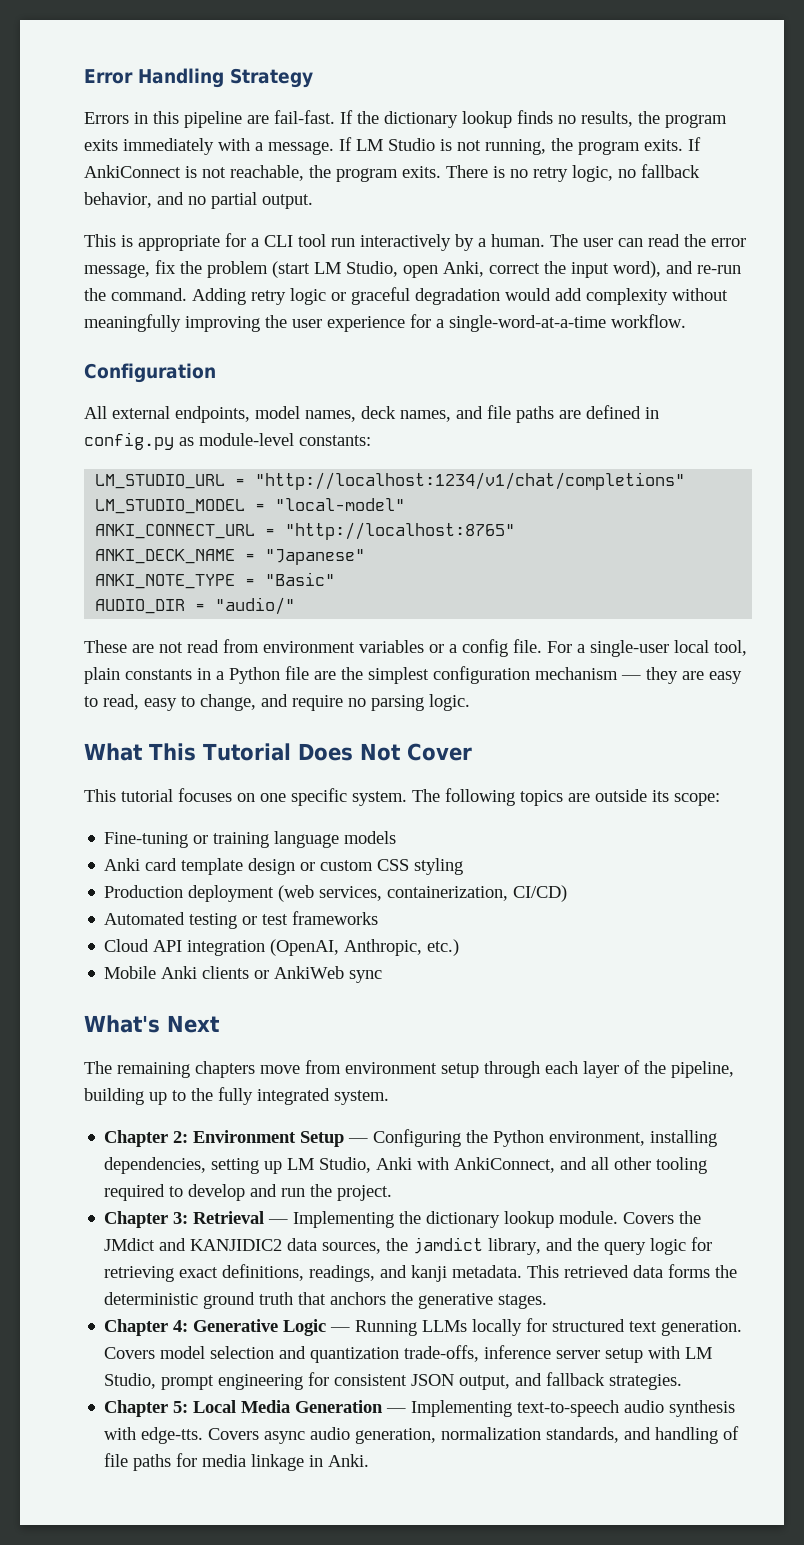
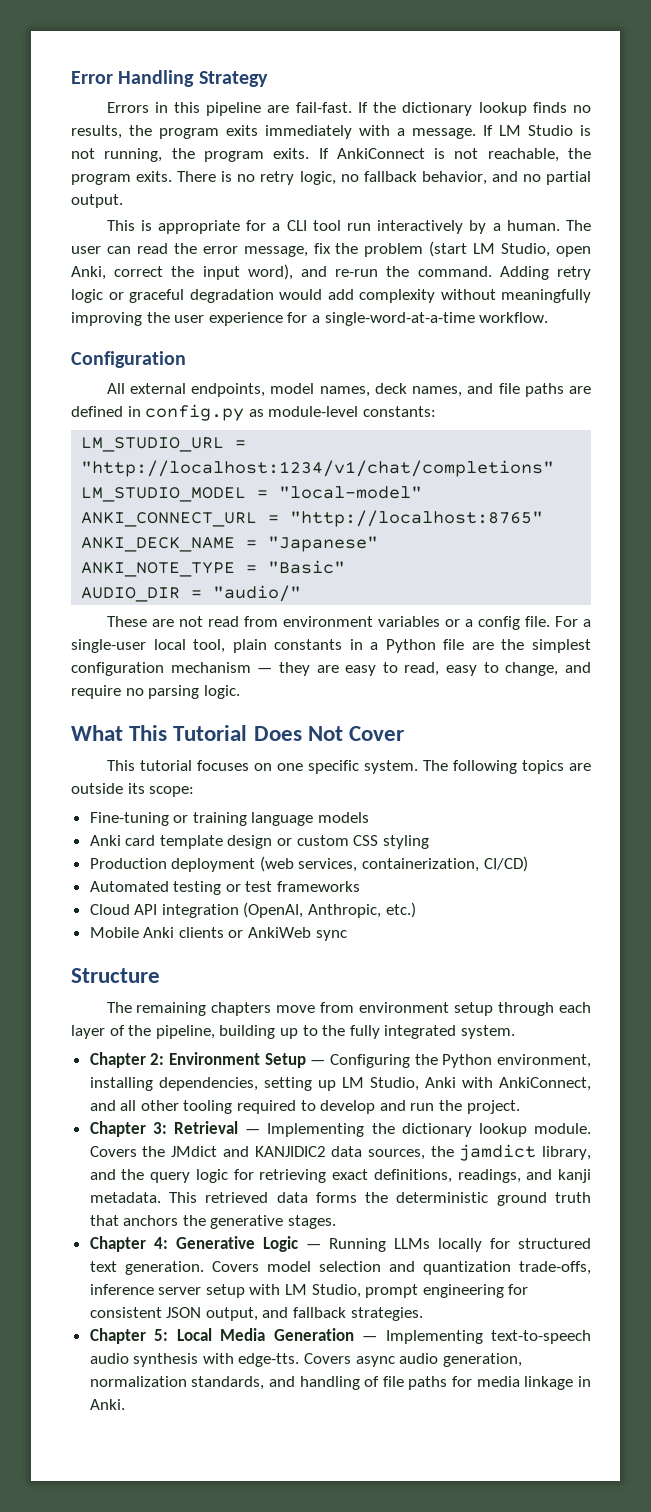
[84,1015,220,1033] What's Next -> [71,968,160,983] Structure

